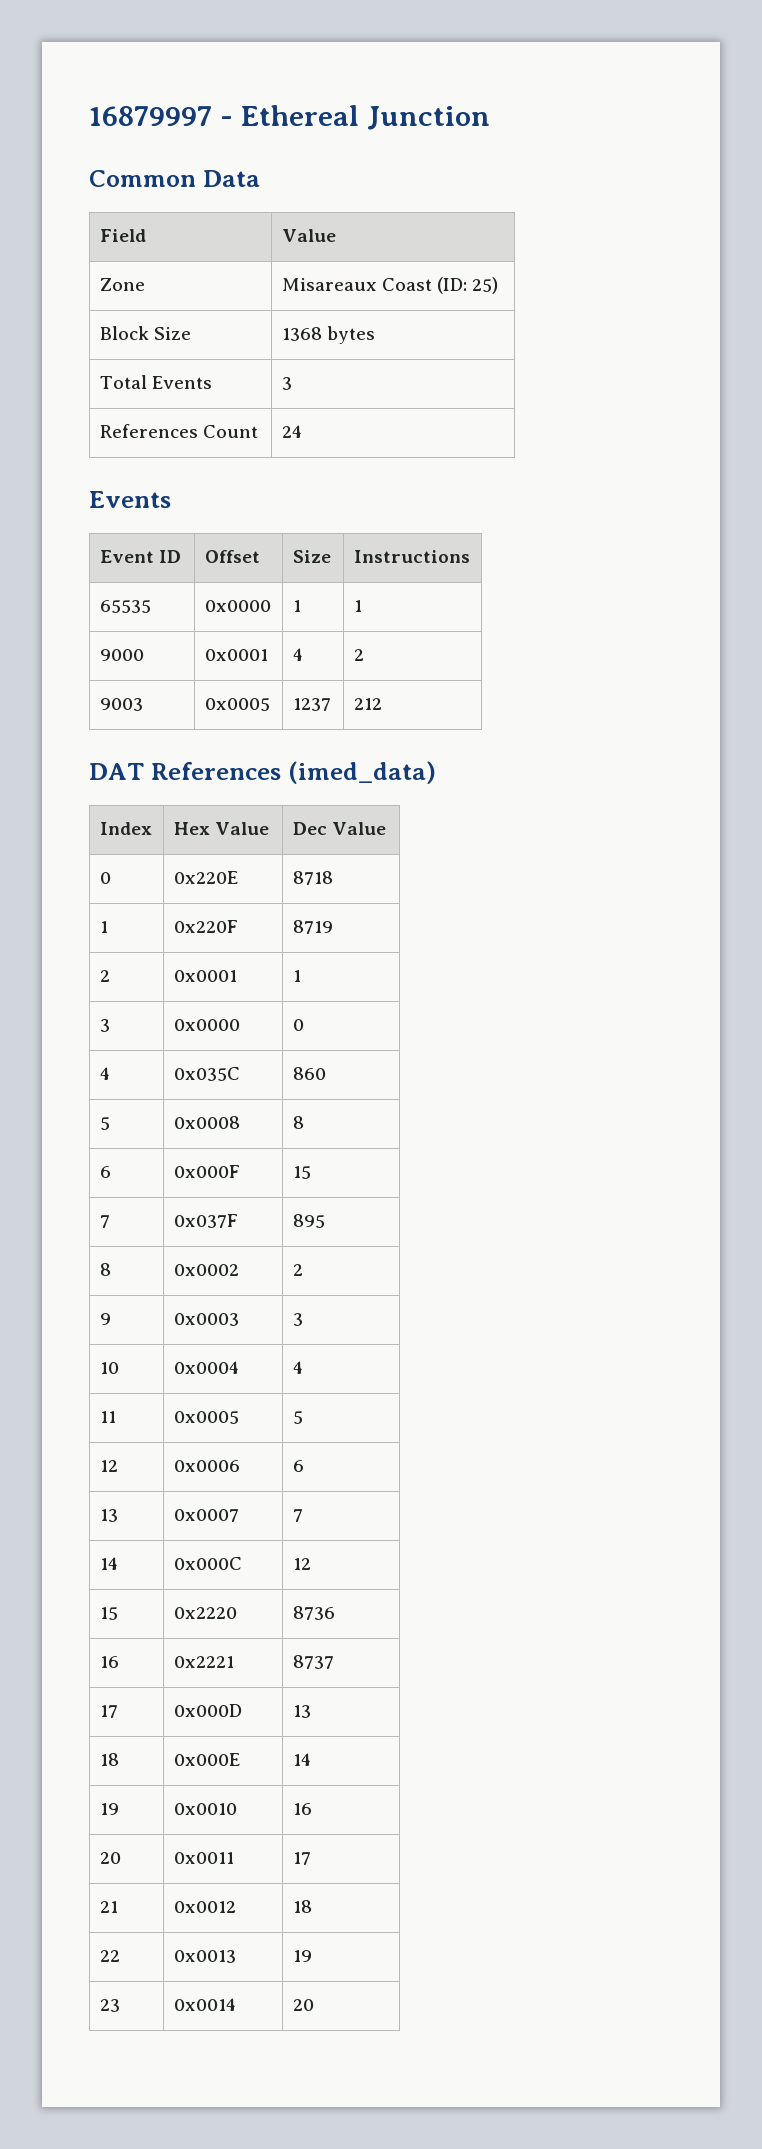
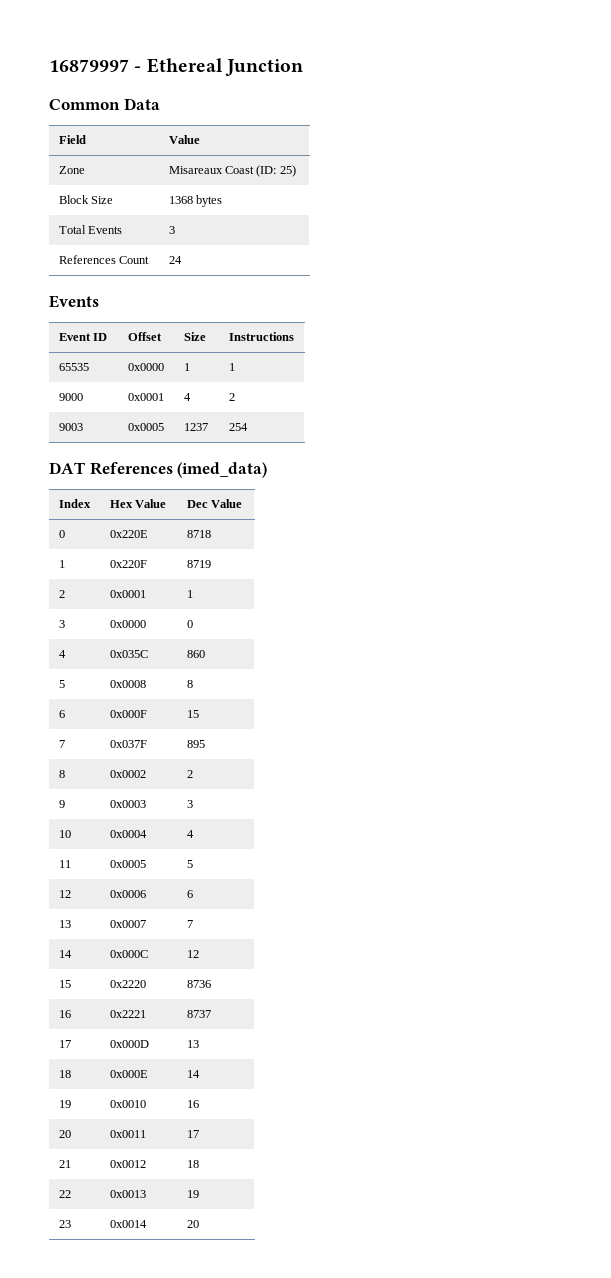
[353,698,382,710] 212 -> [228,423,248,431] 254

